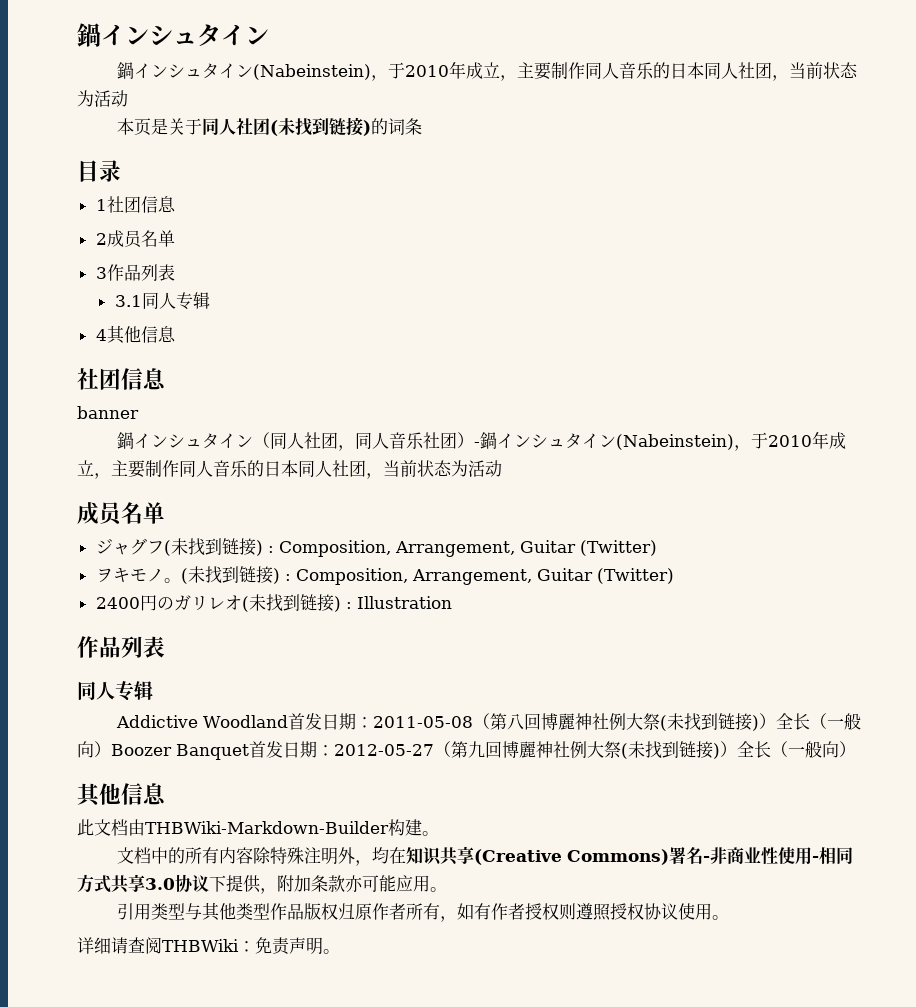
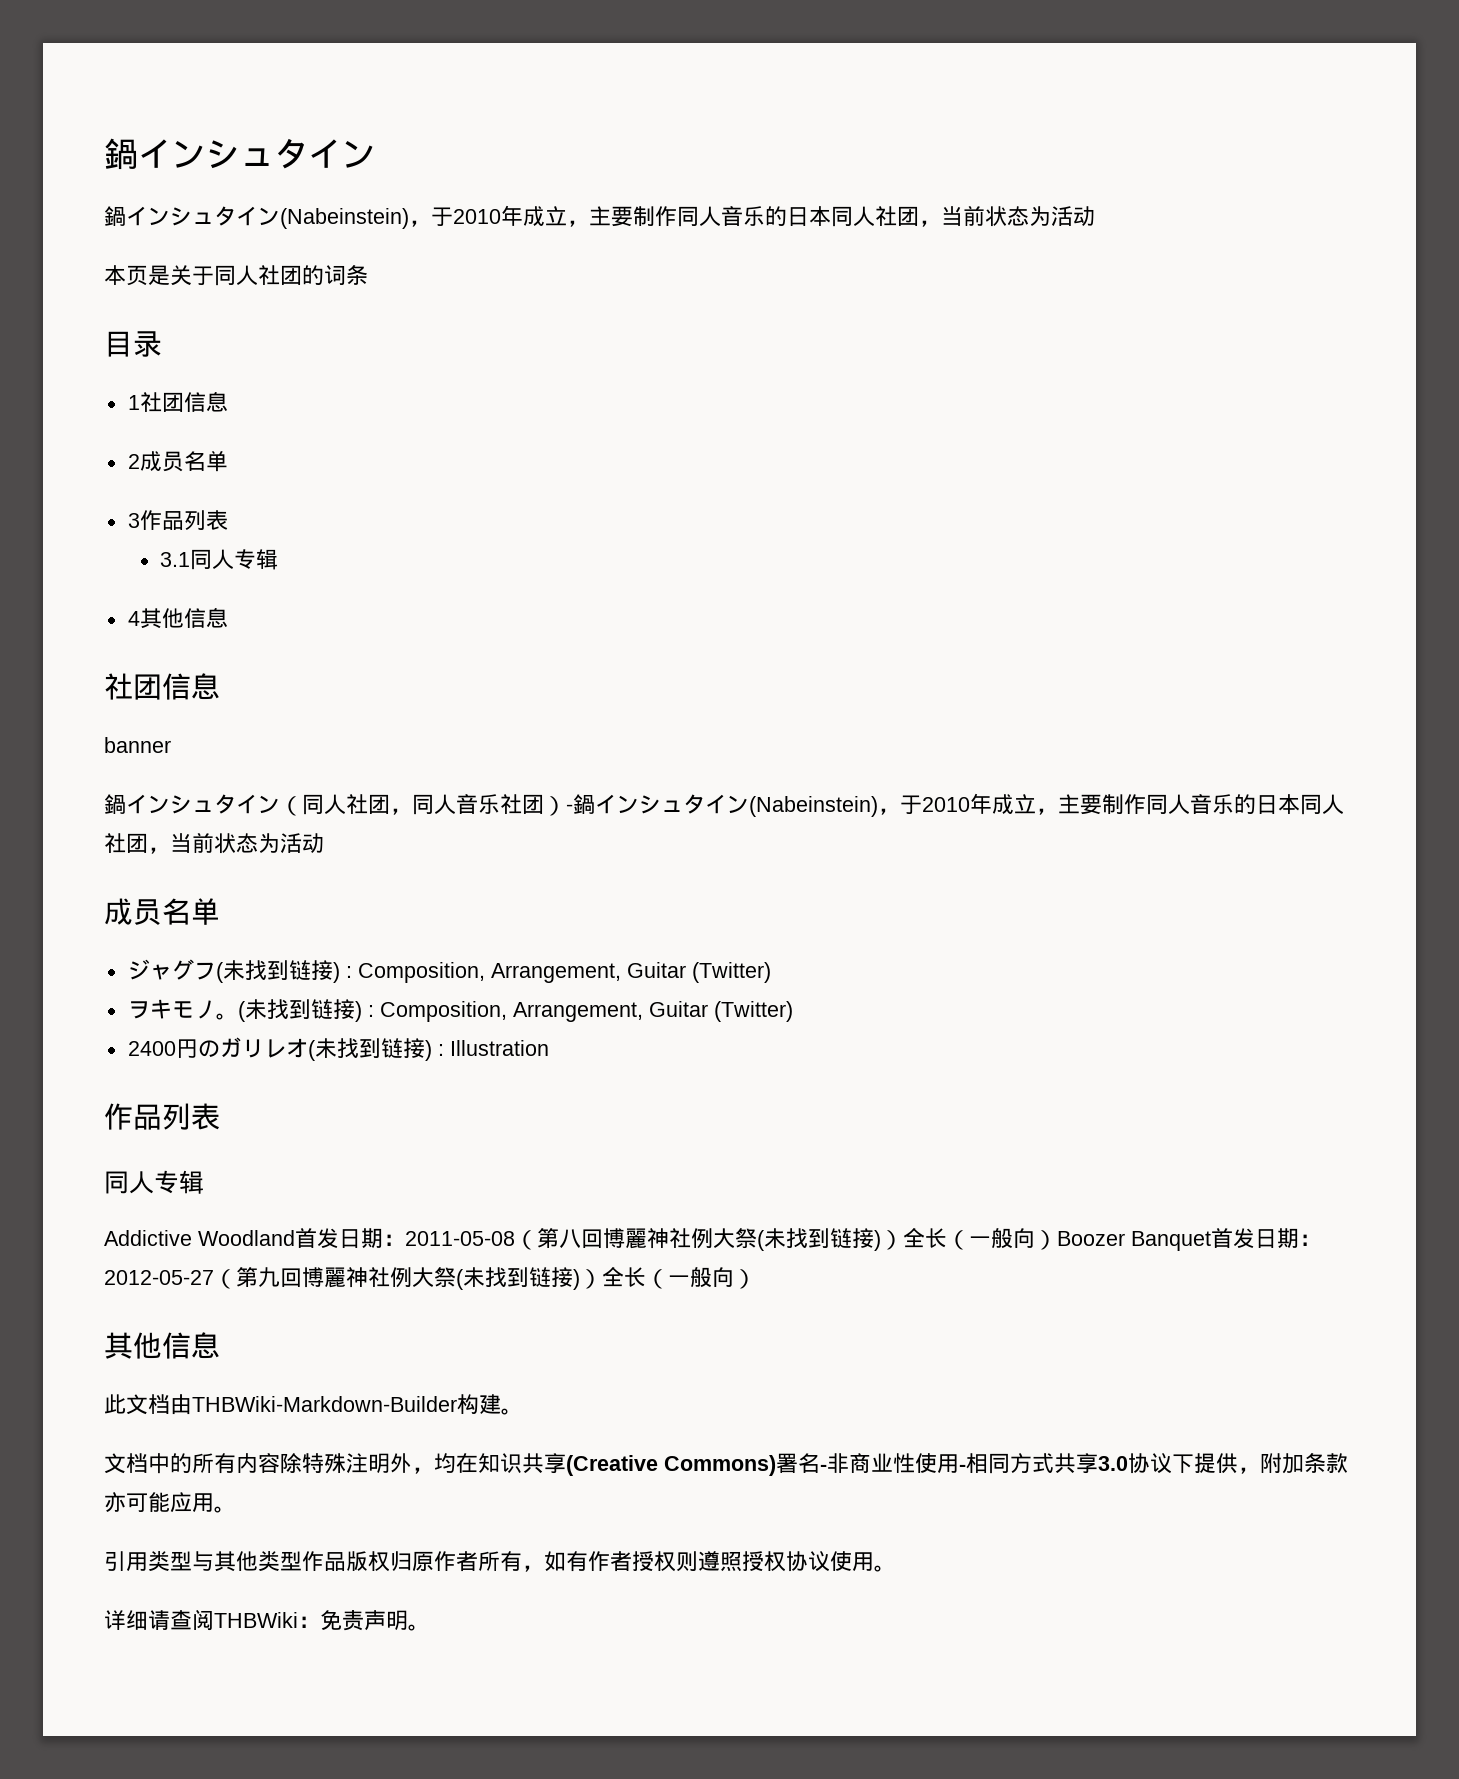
[269,117,371,136] (未找到链接) -> (302, 275) none

